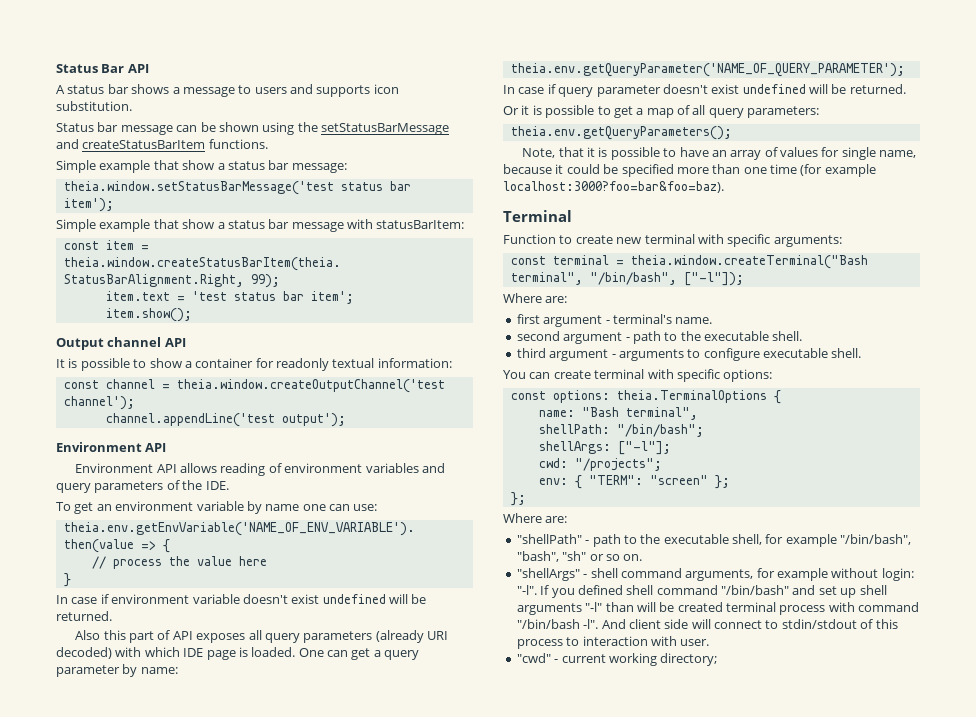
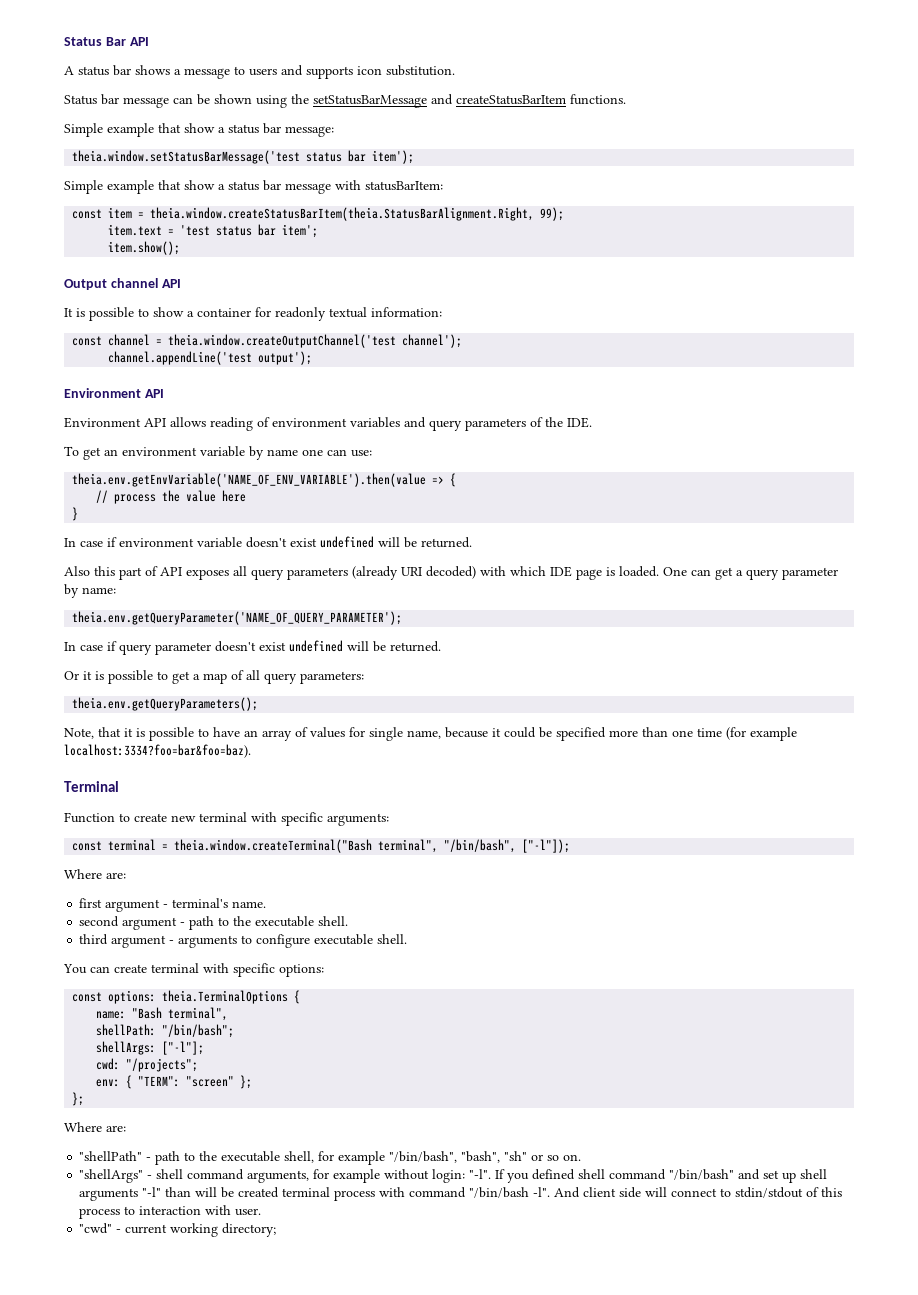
[503,181,724,193] localhost:3000?foo=bar&foo=baz). -> [64,744,251,758] localhost:3334?foo=bar&foo=baz).

